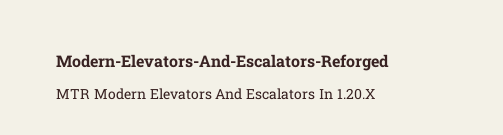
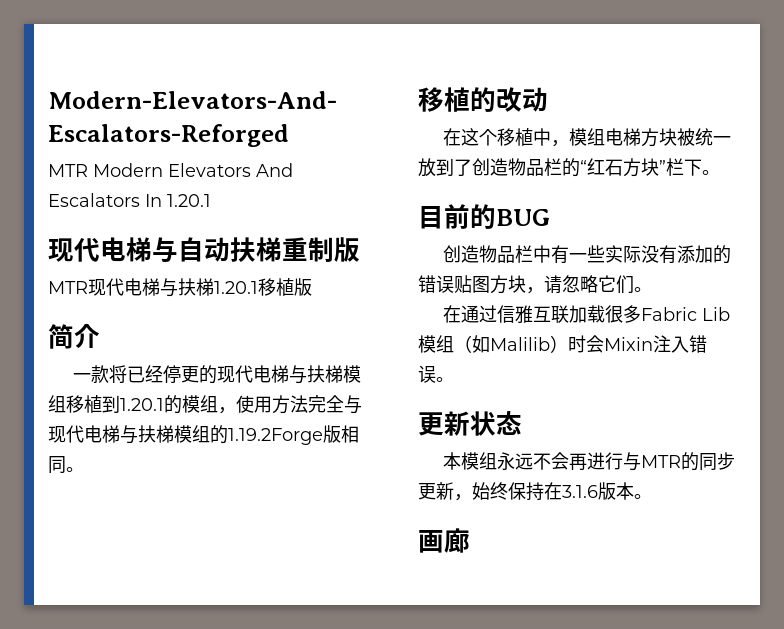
[336,88,375,100] 1.20.X -> [167,194,211,207] [48,237,360,262] [48,277,312,297] [48,324,100,349] [72,365,361,384] [48,394,362,414] [48,425,359,445] [48,456,84,474] [418,87,548,112] [442,127,731,147] [418,158,720,177] [418,204,550,229] [442,245,731,264] [418,275,652,294] [442,305,730,323] [418,335,707,353] [418,365,454,383] [418,411,522,436] [442,452,735,471] [418,482,652,501] [418,528,470,553] 1.20.1 // 现代电梯与自动扶梯重制版 // MTR现代电梯与扶梯1.20.1移植版 // 简介 // 一款将已经停更的现代电梯与扶梯模组移植到1.20.1的模组，使用方法完全与现代电梯与扶梯模组的1.19.2Forge版相同。 // 移植的改动 // 在这个移植中，模组电梯方块被统一放到了创造物品栏的“红石方块”栏下。 // 目前的BUG // 创造物品栏中有一些实际没有添加的错误贴图方块，请忽略它们。 // 在通过信雅互联加载很多Fabric Lib模组（如Malilib）时会Mixin注入错误。 // 更新状态 // 本模组永远不会再进行与MTR的同步更新，始终保持在3.1.6版本。 // 画廊

